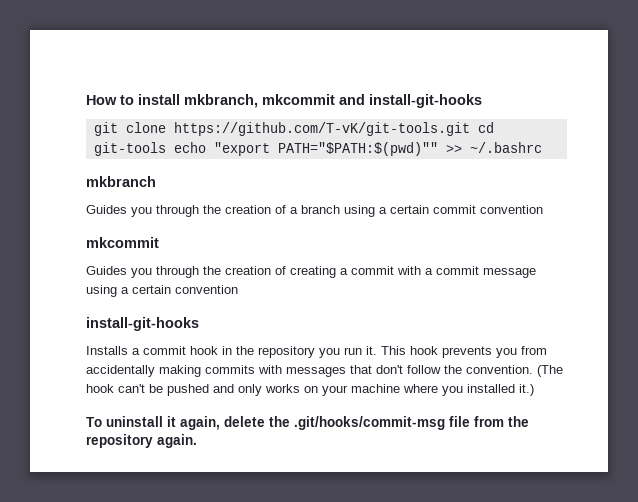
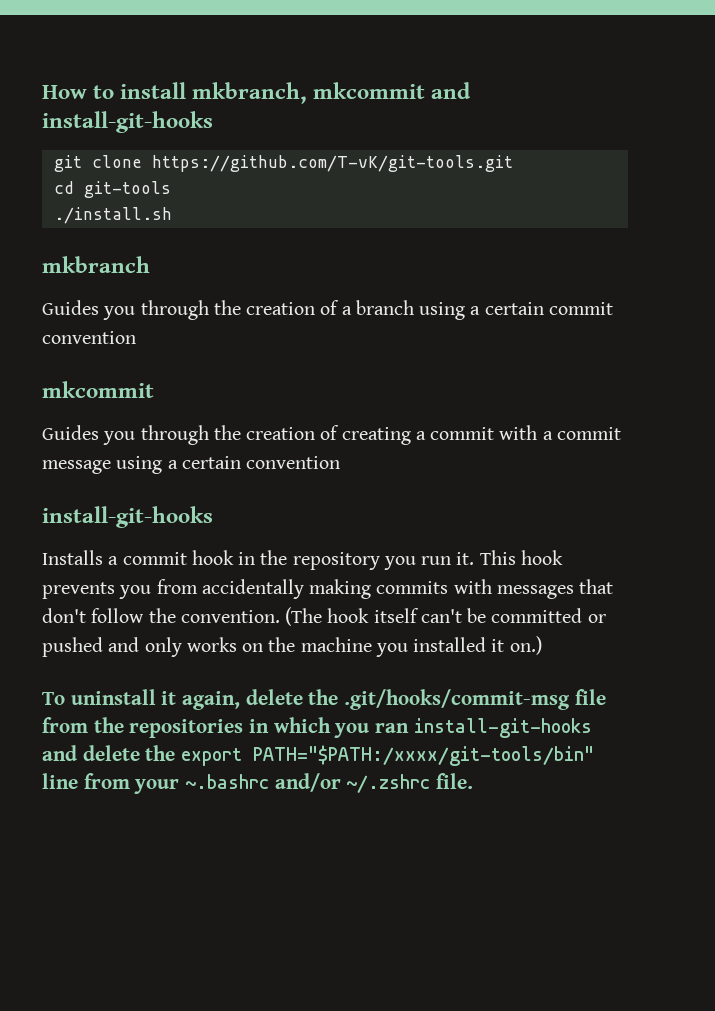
(470, 129) none -> (513, 163) //
[173,142,542,156] echo "export PATH="$PATH:$(pwd)"" >> ~/.bashrc -> [53,207,172,224] // ./install.sh
(114, 388) none -> [373,608,419,623] itself
(163, 388) none -> [491,608,606,623] committed or
[322,384,534,396] your machine where you installed it.) -> [268,636,542,657] the machine you installed it on.)
[86,434,197,448] repository again. -> [129,717,592,738] [42,745,595,766] [42,773,474,794] repositories in which you ran install-git-hooks and delete the export PATH="$PATH:/xxxx/git-tools/bin" line from your ~.bashrc and/or ~/.zshrc file.

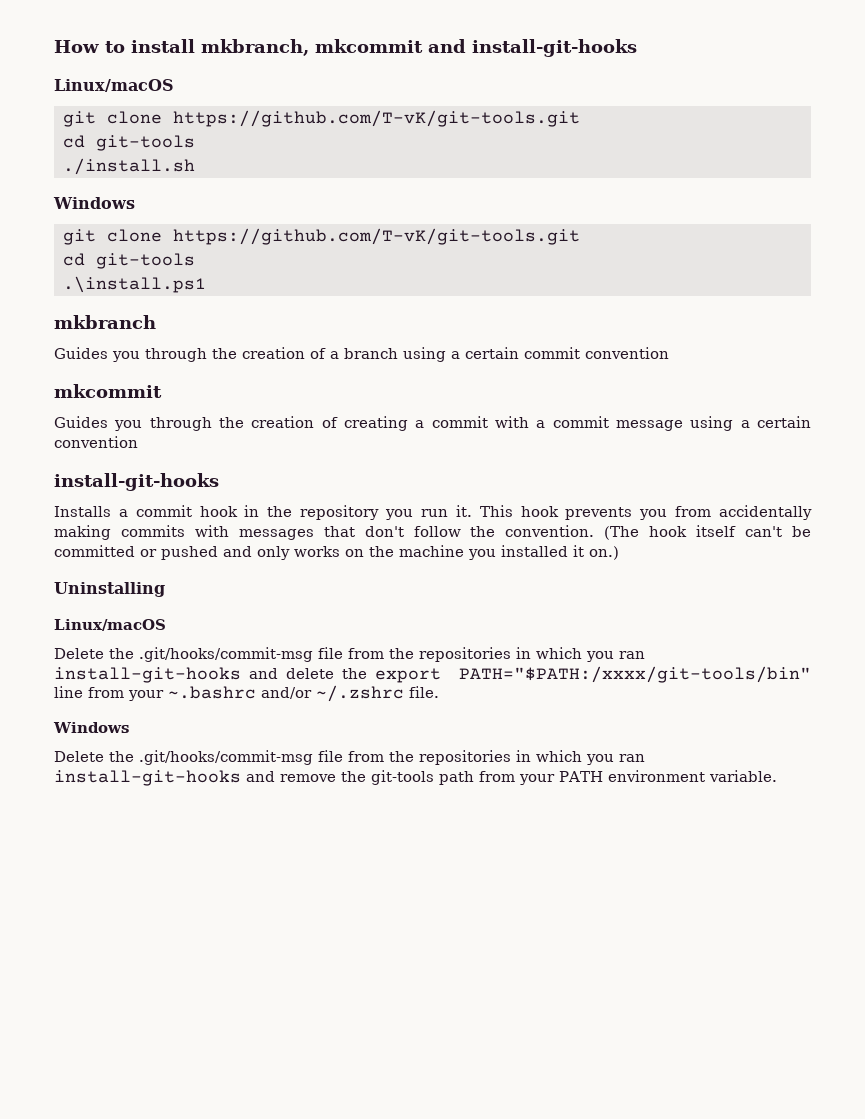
(213, 122) none -> [54,79,174,92] // Linux/macOS
(172, 215) none -> [53,197,135,209] [62,228,580,245] [62,253,195,269] [62,276,206,293] // Windows // git clone https://github.com/T-vK/git-tools.git // cd git-tools // .\install.ps1
[42,689,303,710] To uninstall it again, delete -> [54,582,165,597] [54,619,166,631] [54,648,104,659] Uninstalling // Linux/macOS // Delete
(474, 781) none -> [53,722,129,733] [54,750,645,765] [54,770,777,786] // Windows // Delete the .git/hooks/commit-msg file from the repositories in which you ran install-git-hooks and remove the git-tools path from your PATH environment variable.

